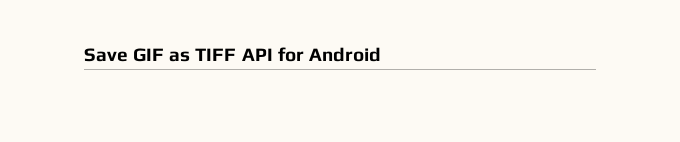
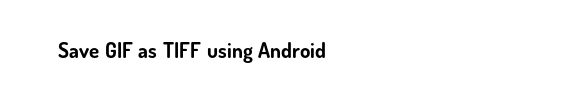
[241,47,304,62] API for -> [206,43,253,63] using

